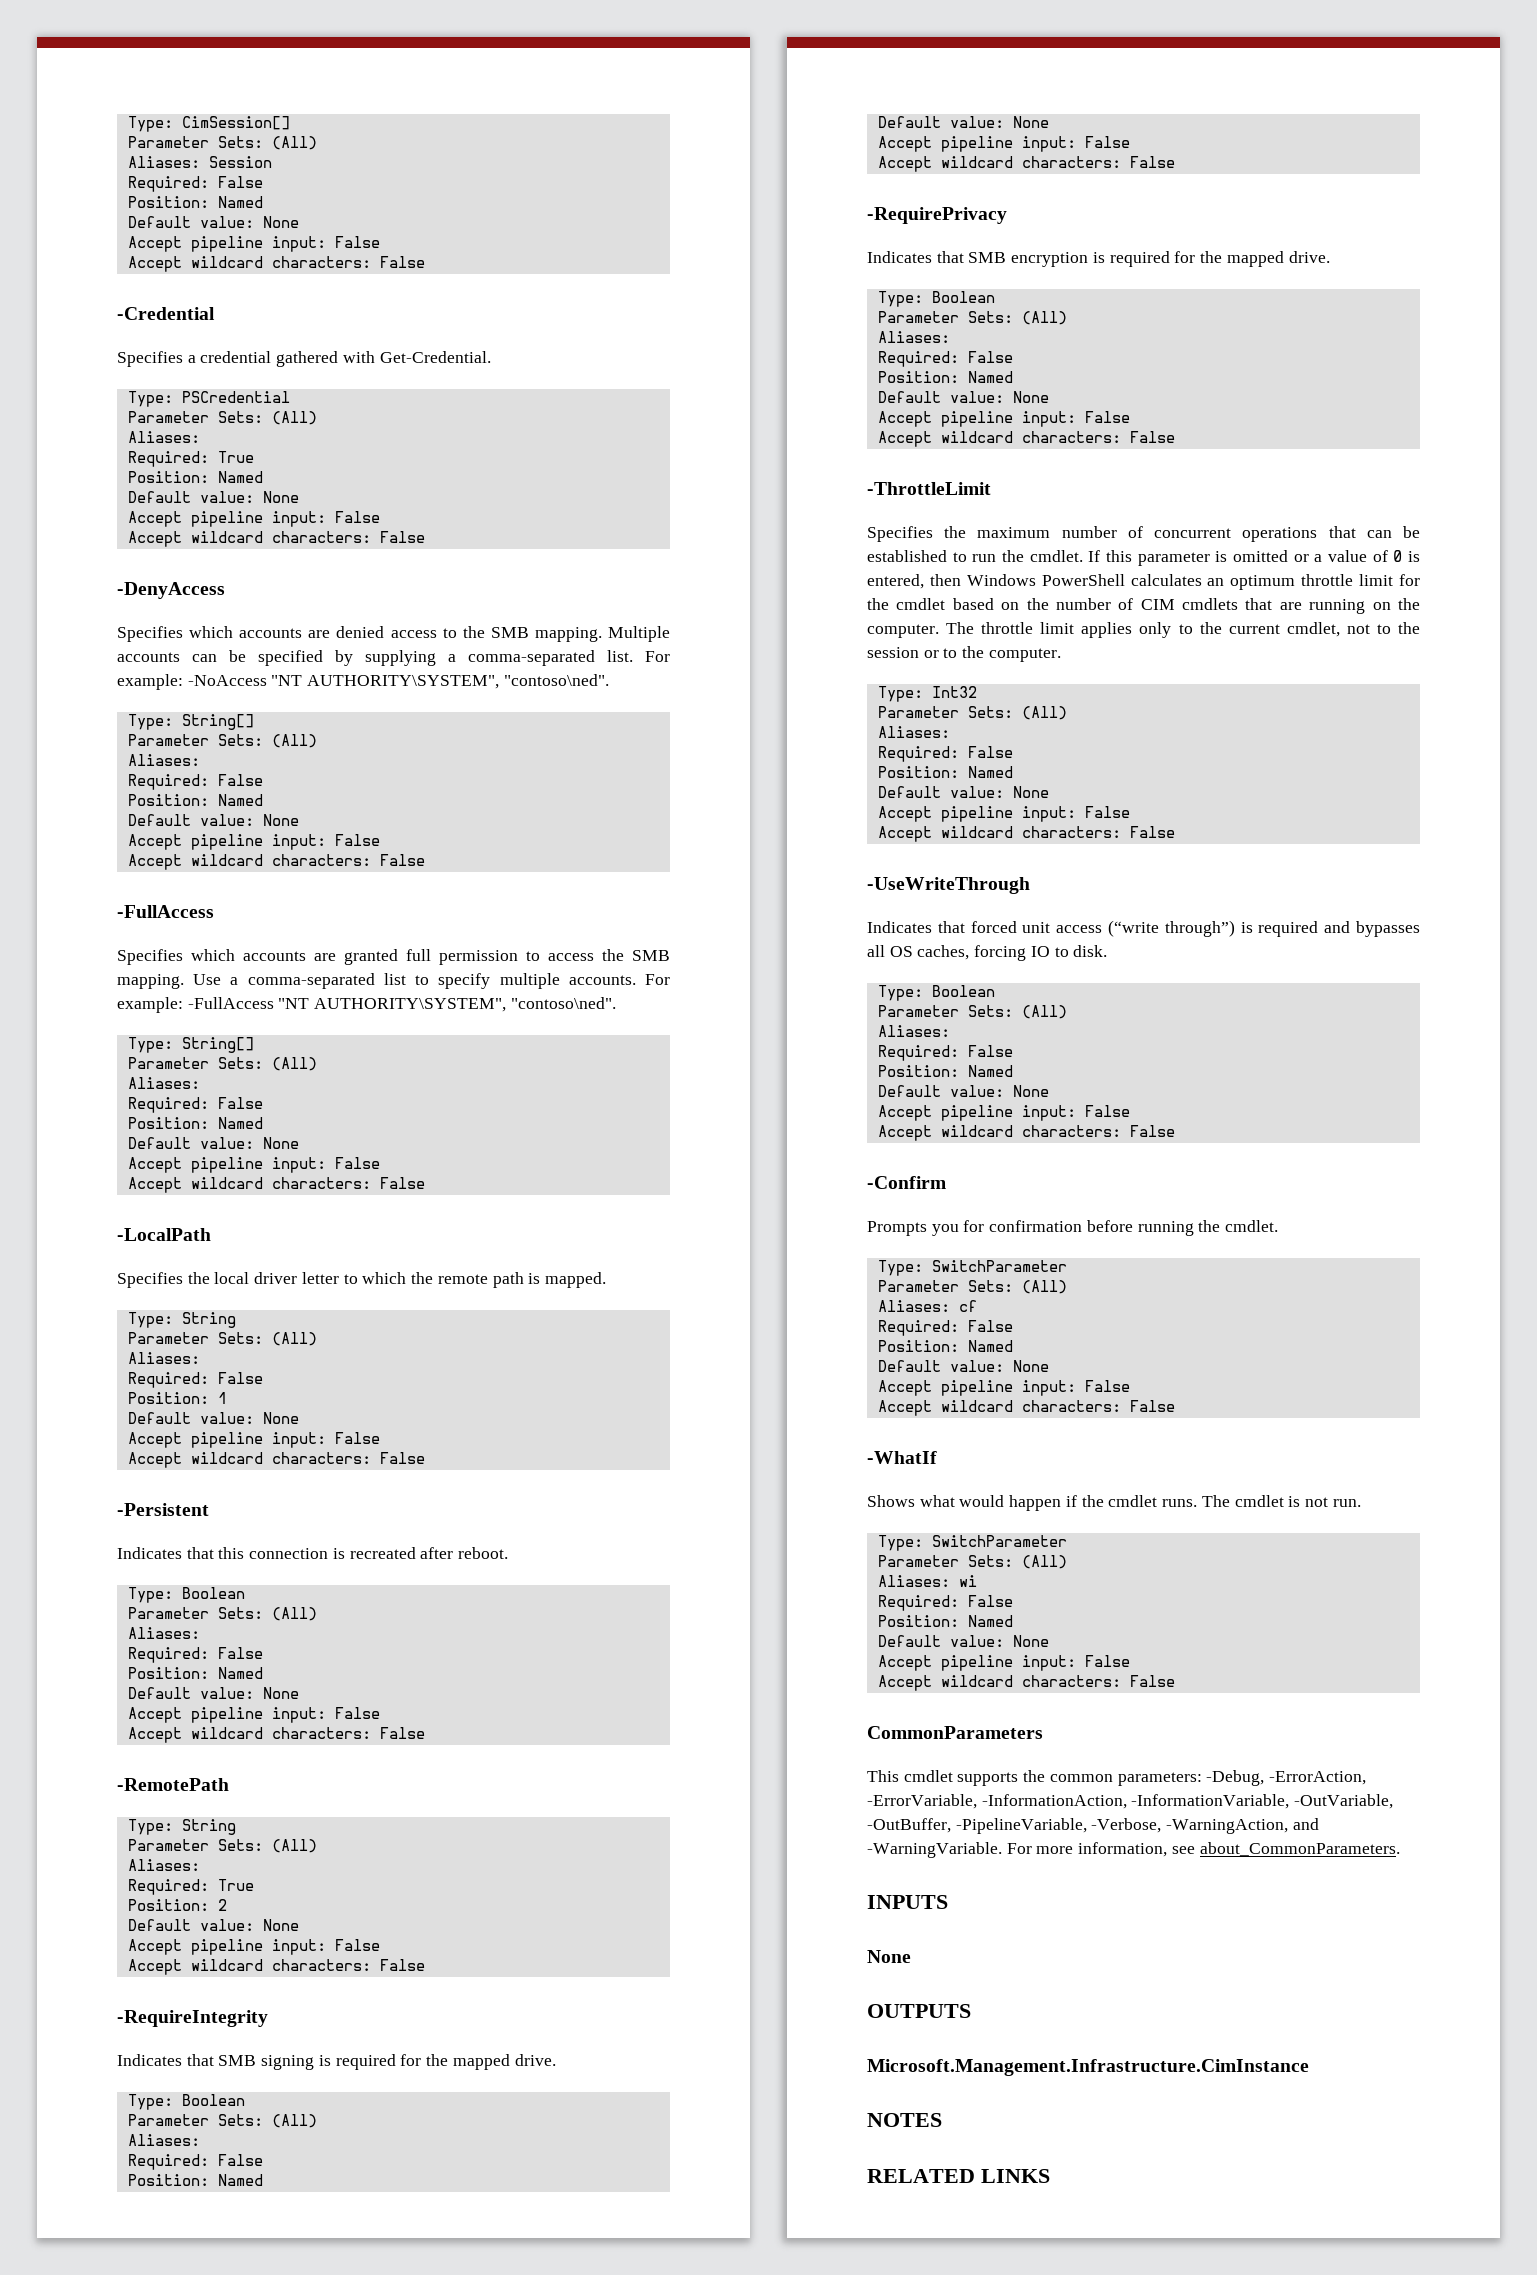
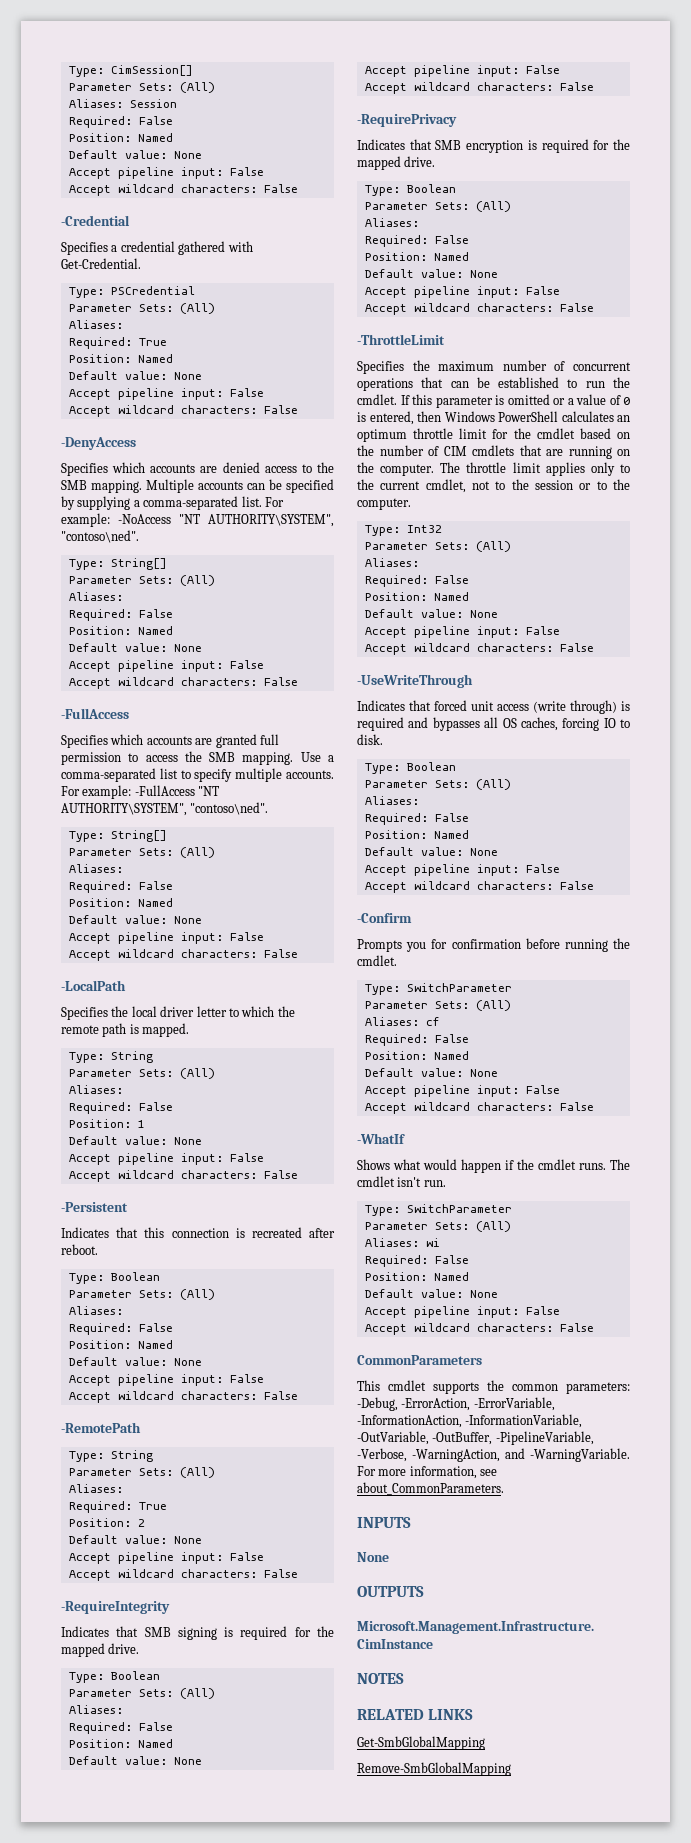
[1108,920,1235,937] (“write through”) -> [533,700,617,714] (write through)
[1288,1496,1328,1507] is not -> [397,1177,422,1187] isn't
(1050, 2176) none -> [357,1736,485,1750] [357,1762,511,1776] // Get-SmbGlobalMapping // Remove-SmbGlobalMapping

